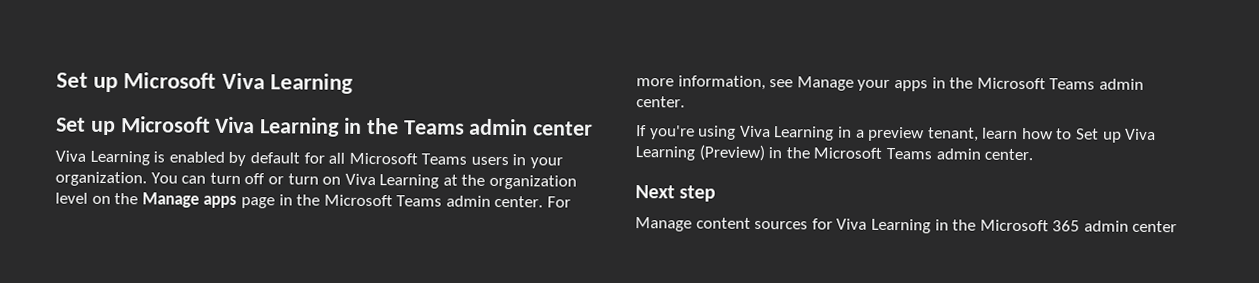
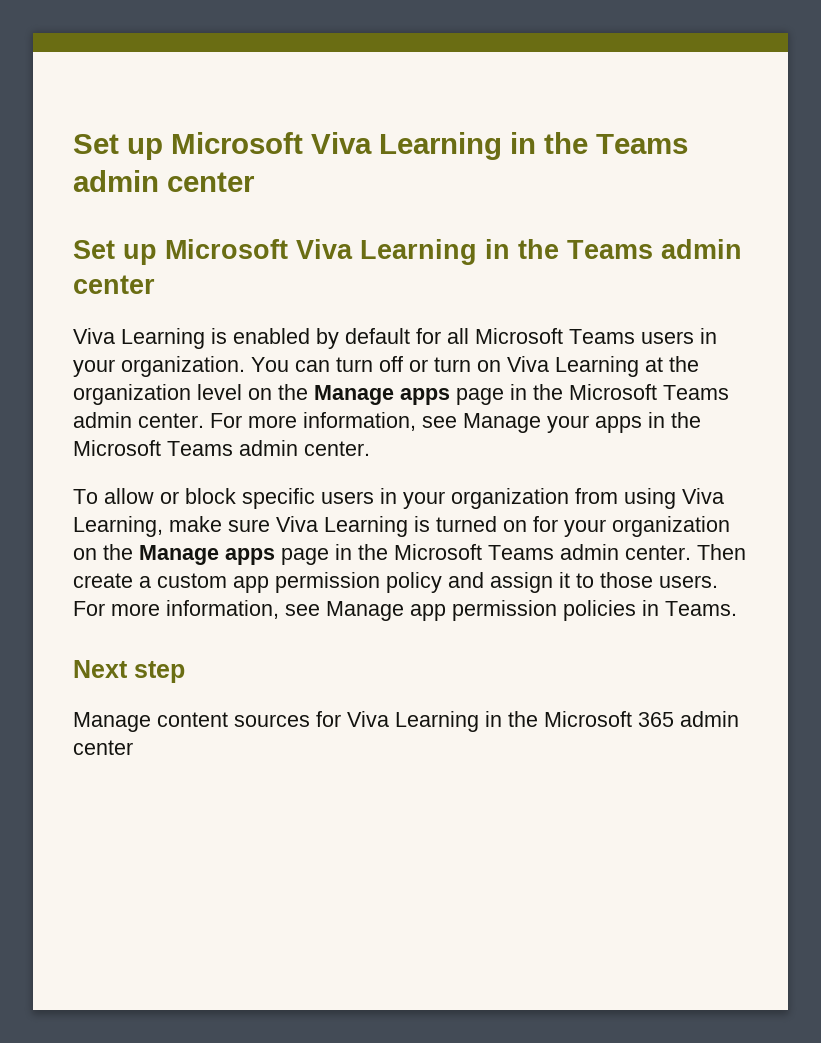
[56,72,353,94] Set up Microsoft Viva Learning -> [73,132,688,160] [73,170,255,192] Set up Microsoft Viva Learning in the Teams admin center
[636,125,1157,143] [635,144,1034,162] If you're using Viva Learning in a preview tenant, learn how to Set up Viva Learning (Preview) in the Microsoft Teams admin center. -> [73,488,724,509] [73,516,730,537] [73,544,746,565] [73,572,718,593] [73,600,737,621] To allow or block specific users in your organization from using Viva Learning, make sure Viva Learning is turned on for your organization on the Manage apps page in the Microsoft Teams admin center. Then create a custom app permission policy and assign it to those users. For more information, see Manage app permission policies in Teams.

